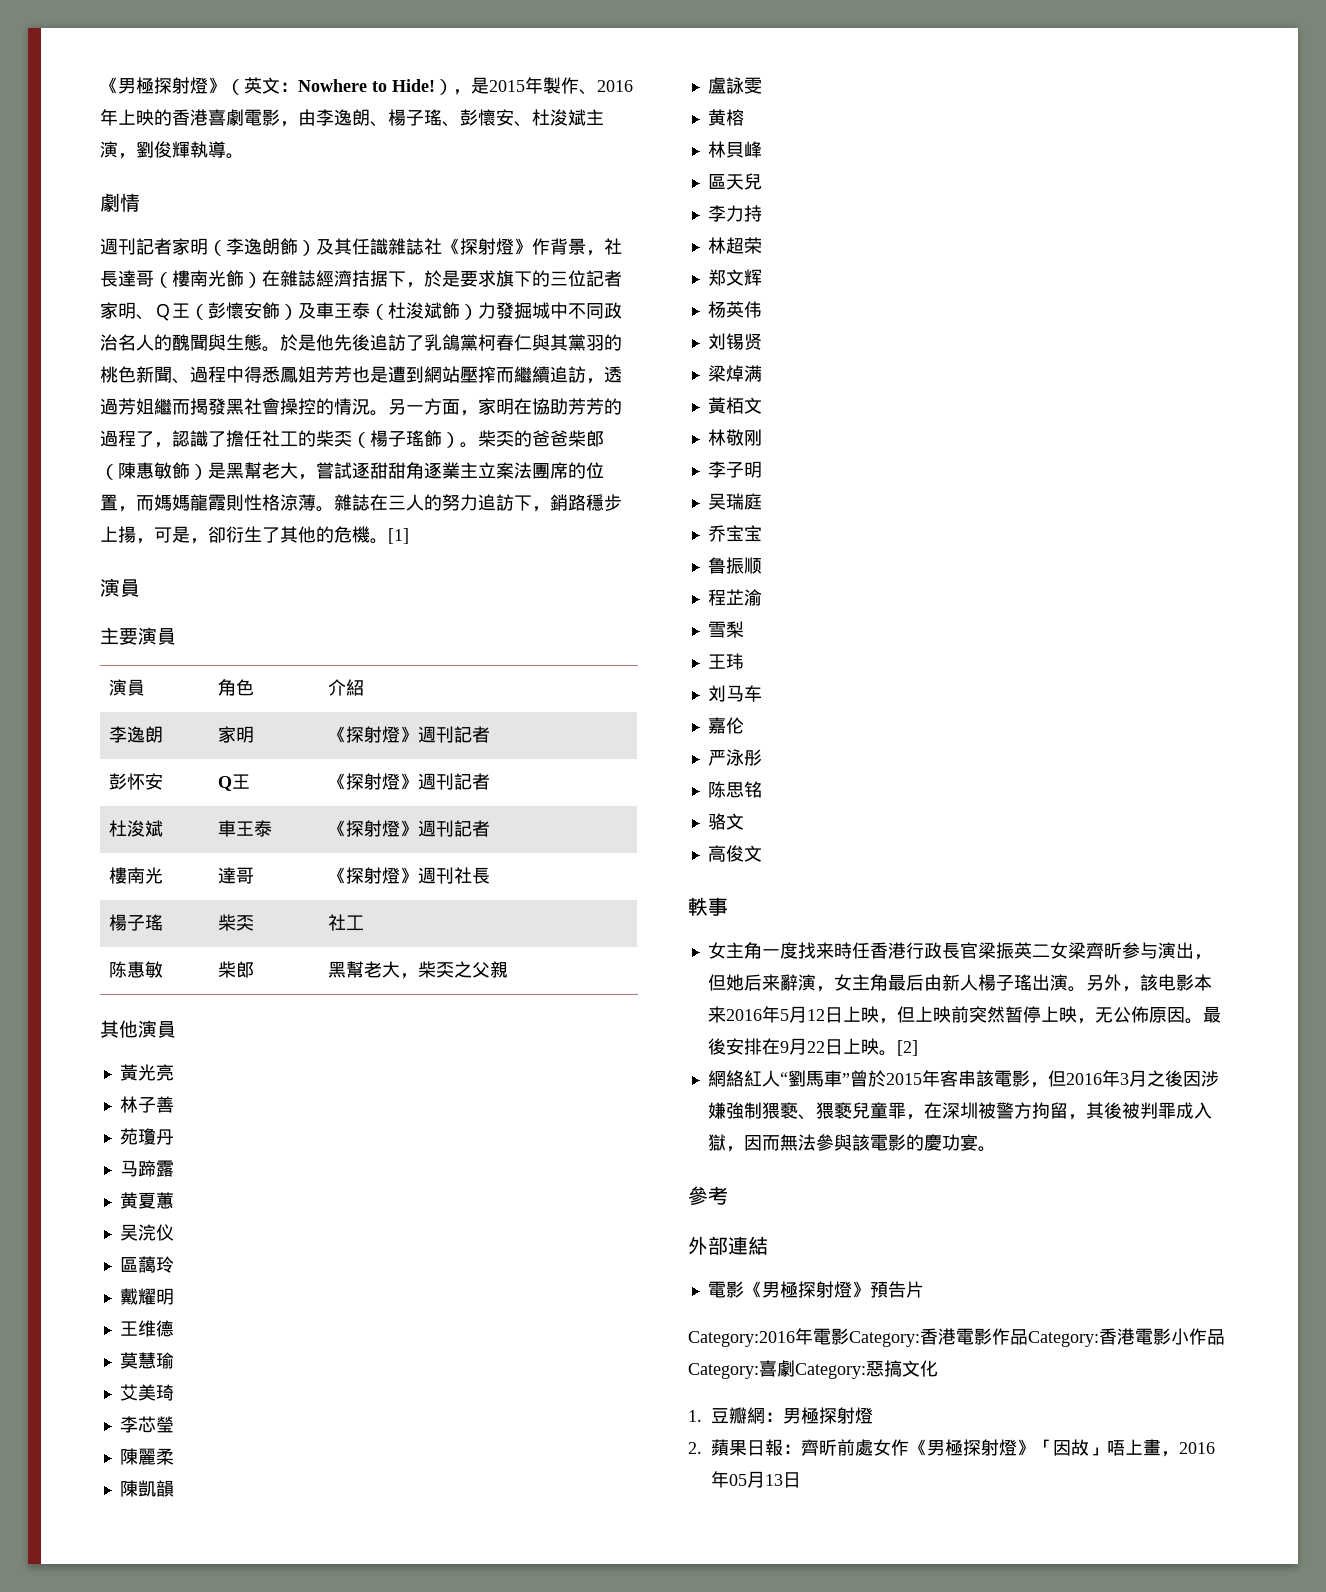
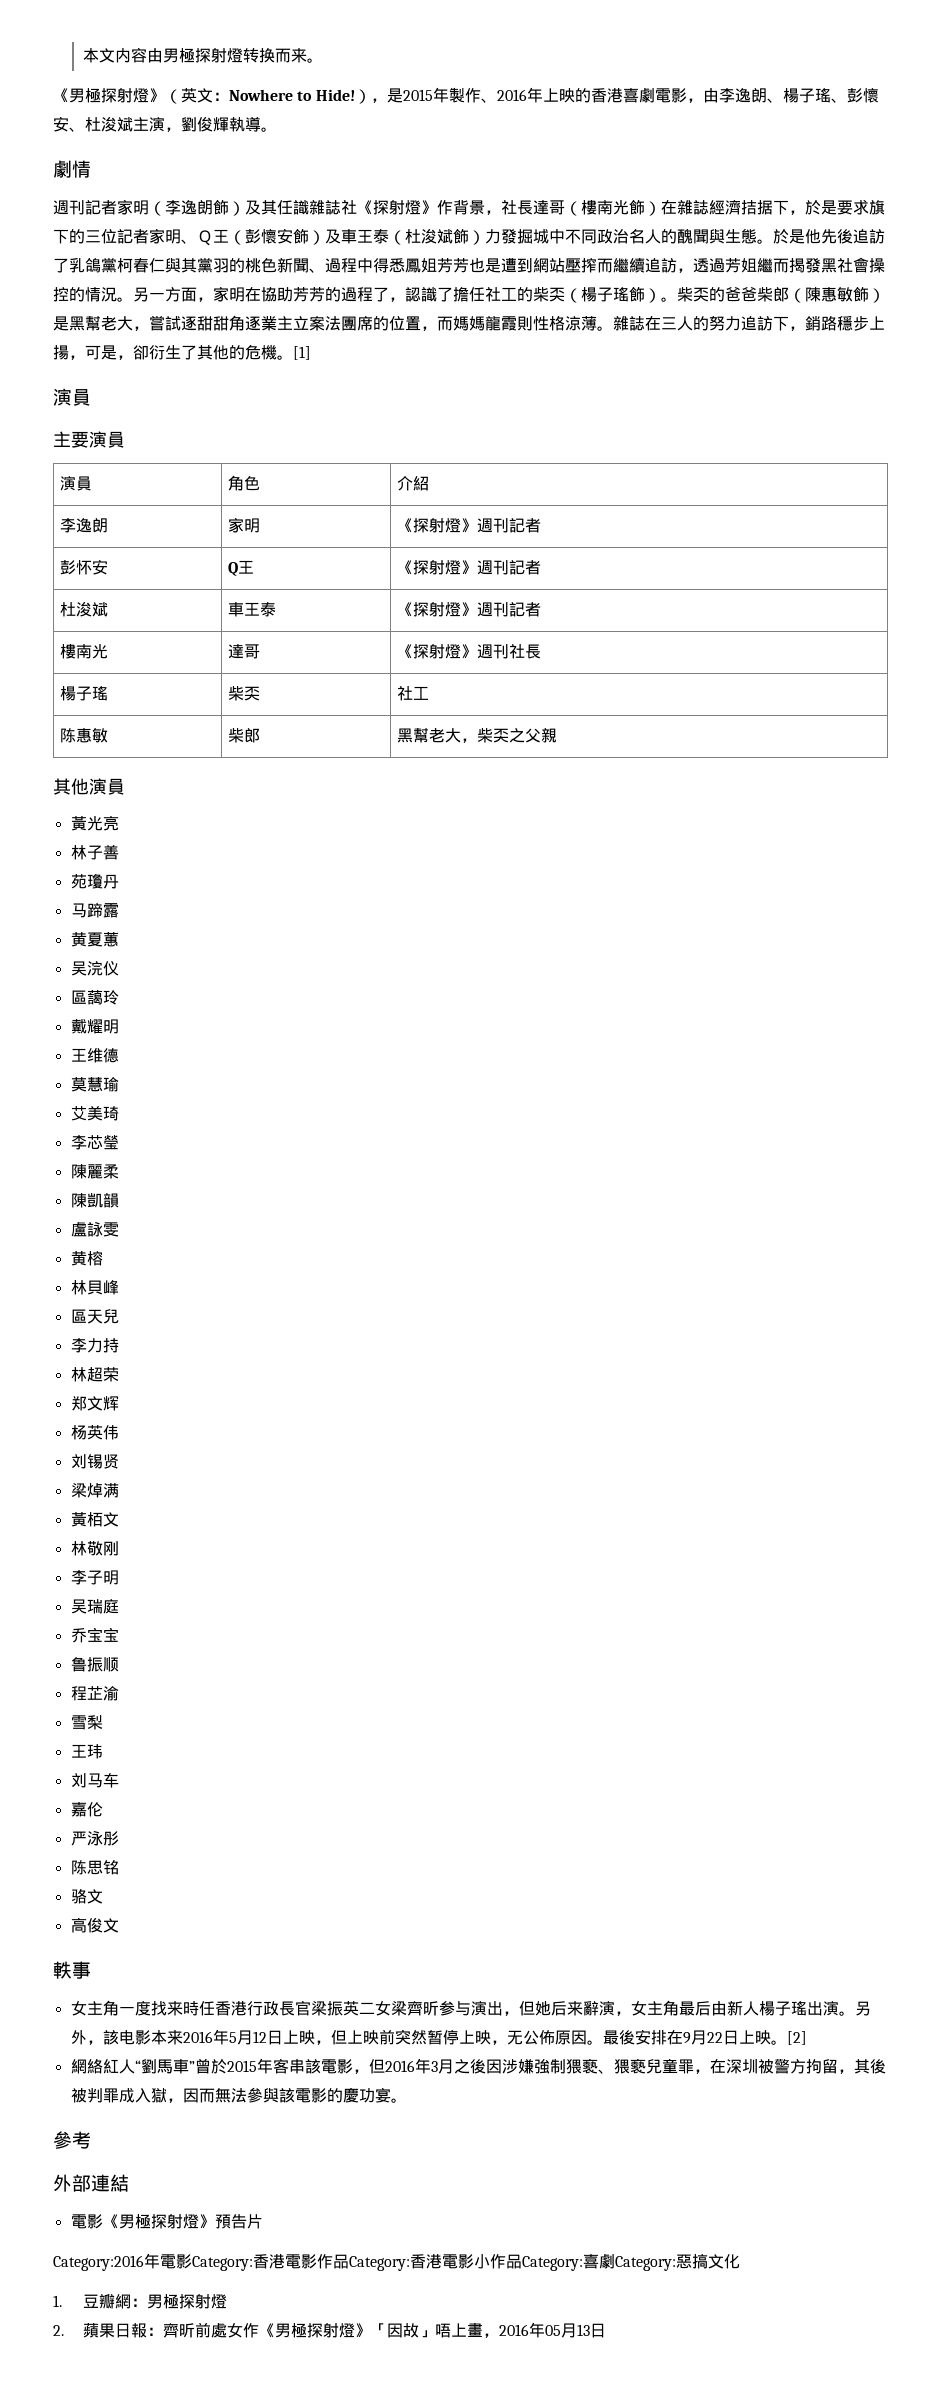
(100, 85) none -> [82,47,323,63] 本文内容由男極探射燈转换而来。 //

